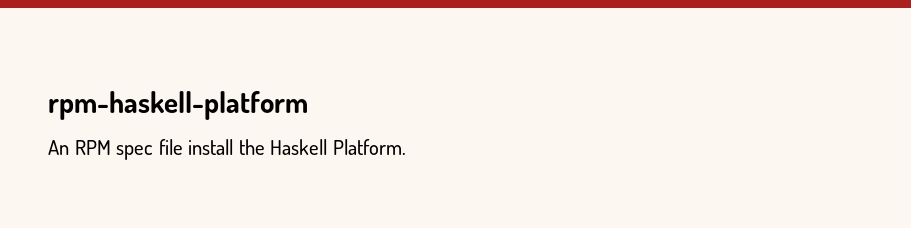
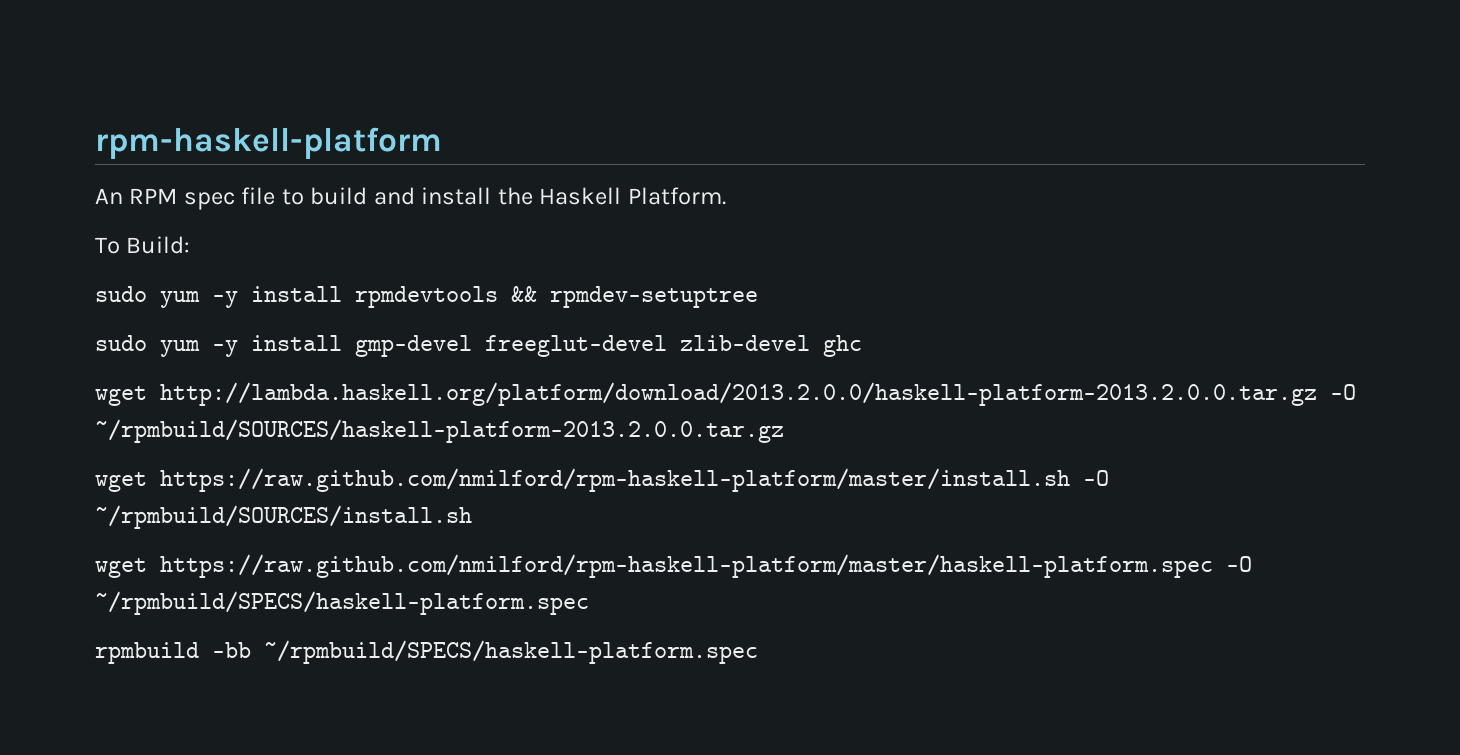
(183, 147) none -> [281,187,415,205] to build and
(406, 147) none -> [95,236,191,254] [95,286,758,308] [95,335,862,357] [95,382,1356,406] [95,419,784,443] [95,468,1109,492] [95,505,472,529] [95,554,1252,578] [95,591,589,615] [95,640,758,664] // To Build: // sudo yum -y install rpmdevtools && rpmdev-setuptree // sudo yum -y install gmp-devel freeglut-devel zlib-devel ghc // wget http://lambda.haskell.org/platform/download/2013.2.0.0/haskell-platform-2013.2.0.0.tar.gz -O ~/rpmbuild/SOURCES/haskell-platform-2013.2.0.0.tar.gz // wget https://raw.github.com/nmilford/rpm-haskell-platform/master/install.sh -O ~/rpmbuild/SOURCES/install.sh // wget https://raw.github.com/nmilford/rpm-haskell-platform/master/haskell-platform.spec -O ~/rpmbuild/SPECS/haskell-platform.spec // rpmbuild -bb ~/rpmbuild/SPECS/haskell-platform.spec

